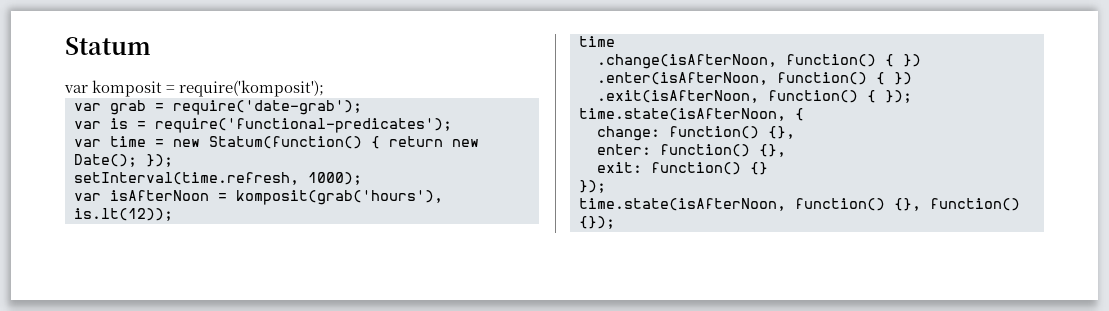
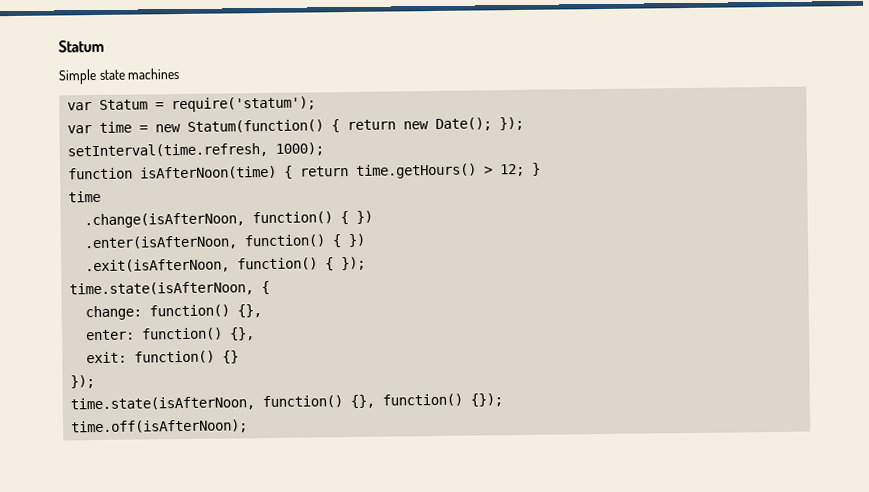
[64,80,325,97] [74,100,362,115] [74,118,452,133] var komposit = require('komposit'); // var grab = require('date-grab'); // var is = require('functional-predicates'); -> [58,68,181,85] [67,96,317,113] Simple state machines // var Statum = require('statum');
[74,190,443,205] [74,208,173,221] var isAfterNoon = komposit(grab('hours'), is.lt(12)); -> [68,162,542,180] function isAfterNoon(time) { return time.getHours() > 12; }
(615, 222) none -> [71,419,249,435] // time.off(isAfterNoon);

